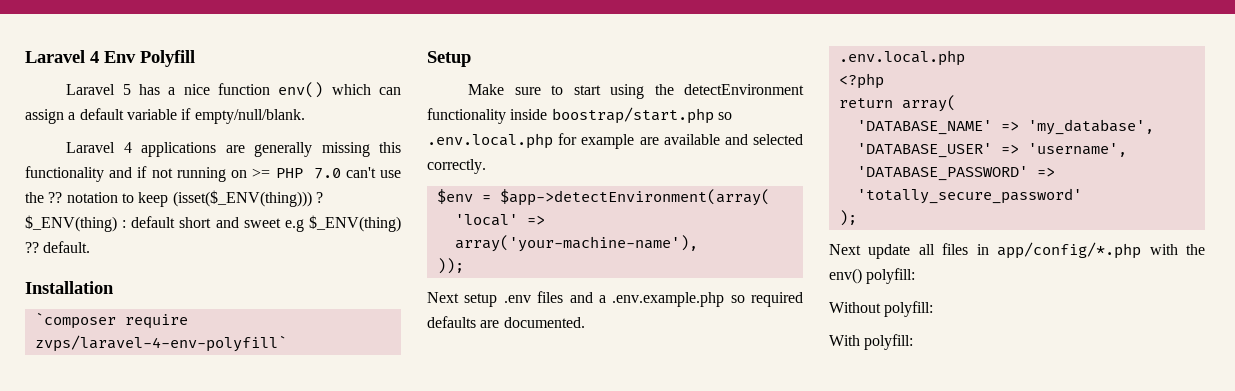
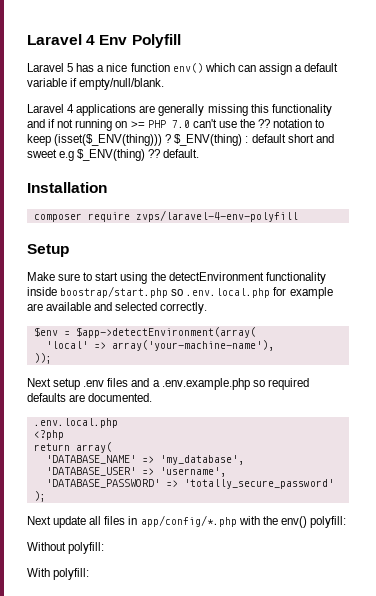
[34,312,188,329] [34,335,287,352] `composer require zvps/laravel-4-env-polyfill` -> [33,210,298,222] composer require zvps/laravel-4-env-polyfill

